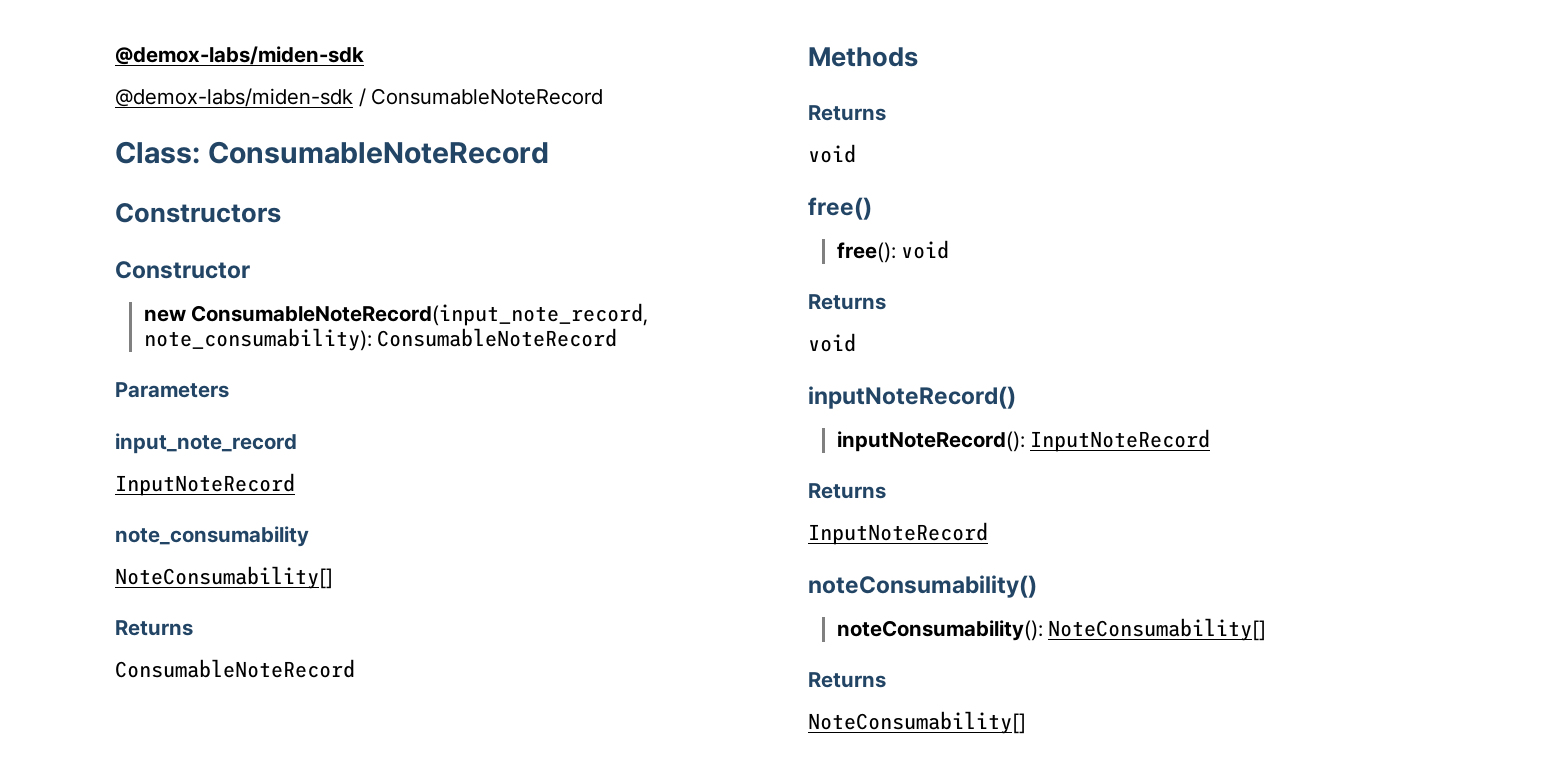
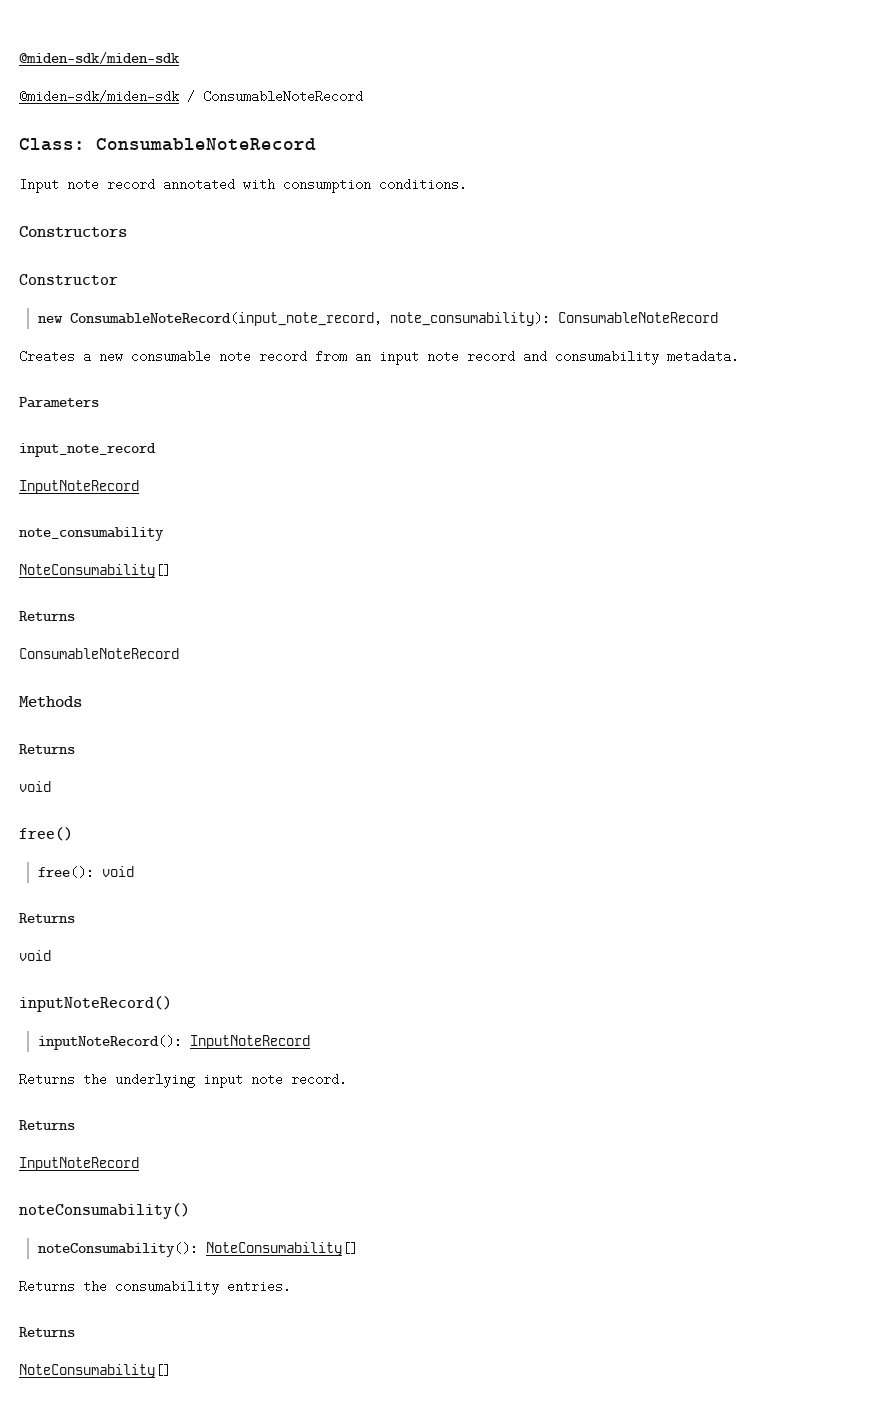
[115,46,364,65] [115,88,353,107] @demox-labs/miden-sdk // @demox-labs/miden-sdk -> [19,51,180,64] [19,90,179,103] @miden-sdk/miden-sdk // @miden-sdk/miden-sdk
(549, 152) none -> [19,178,467,193] // Input note record annotated with consumption conditions.
(618, 337) none -> [19,350,739,365] // Creates a new consumable note record from an input note record and consumability metadata.
(1211, 440) none -> [19,1073,347,1088] // Returns the underlying input note record.
(1267, 629) none -> [19,1280,291,1295] // Returns the consumability entries.

